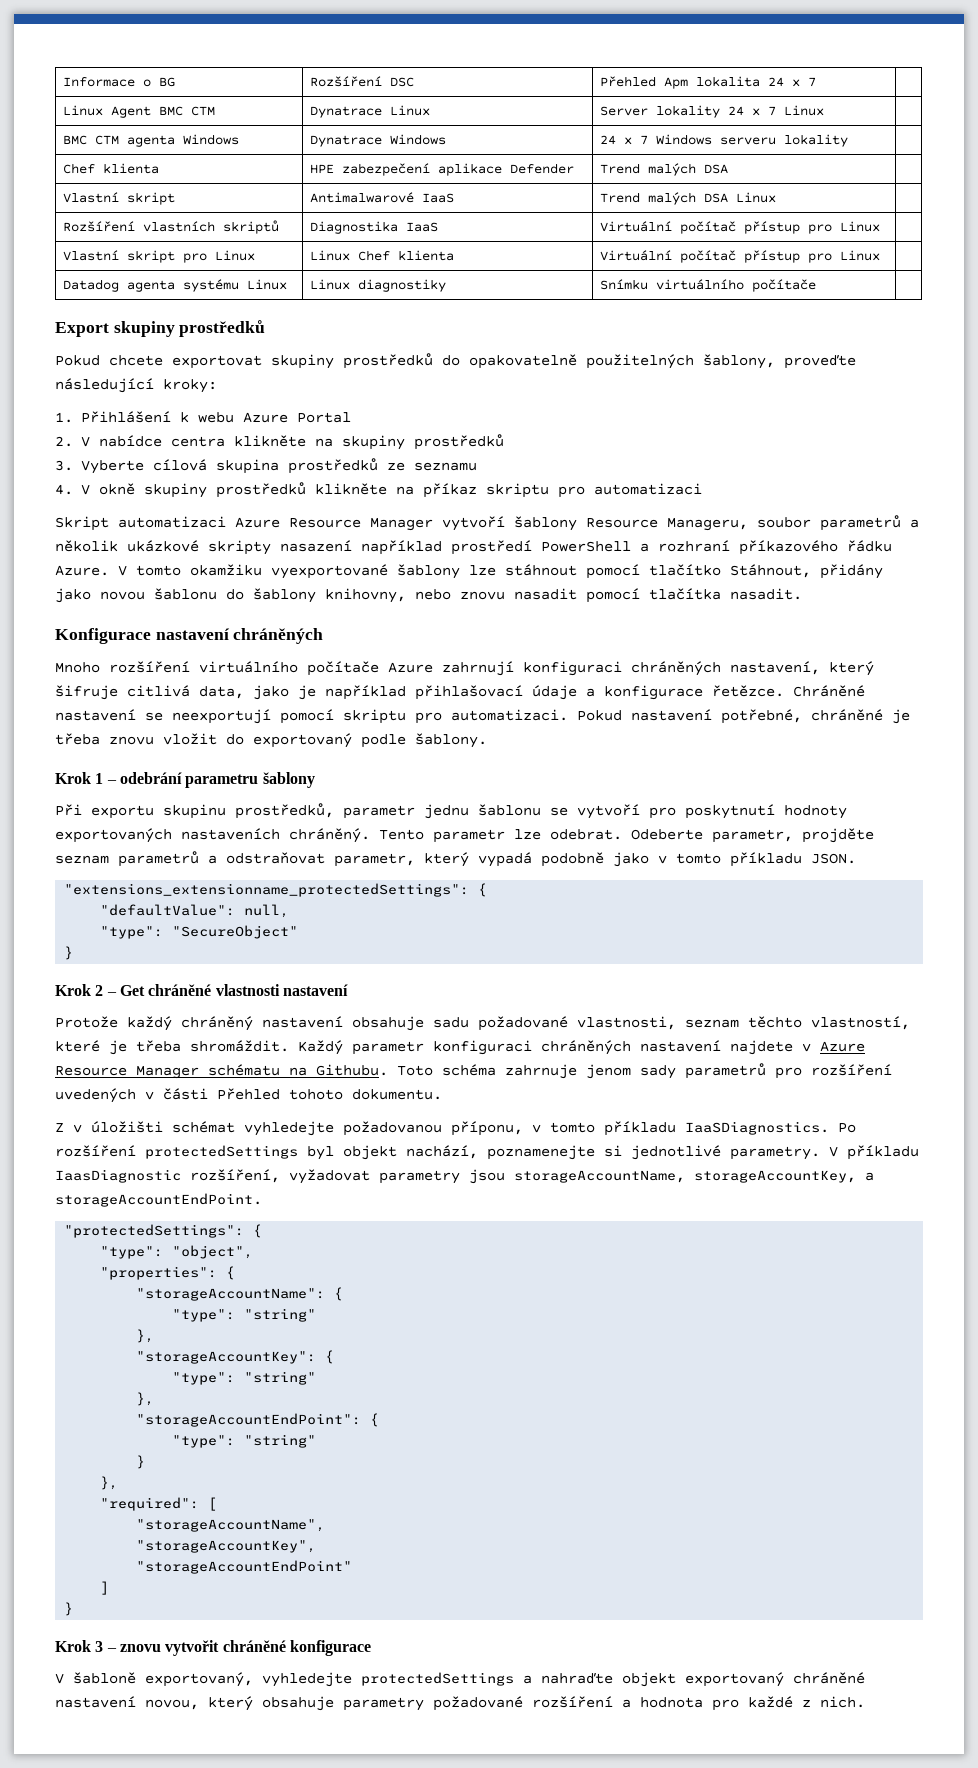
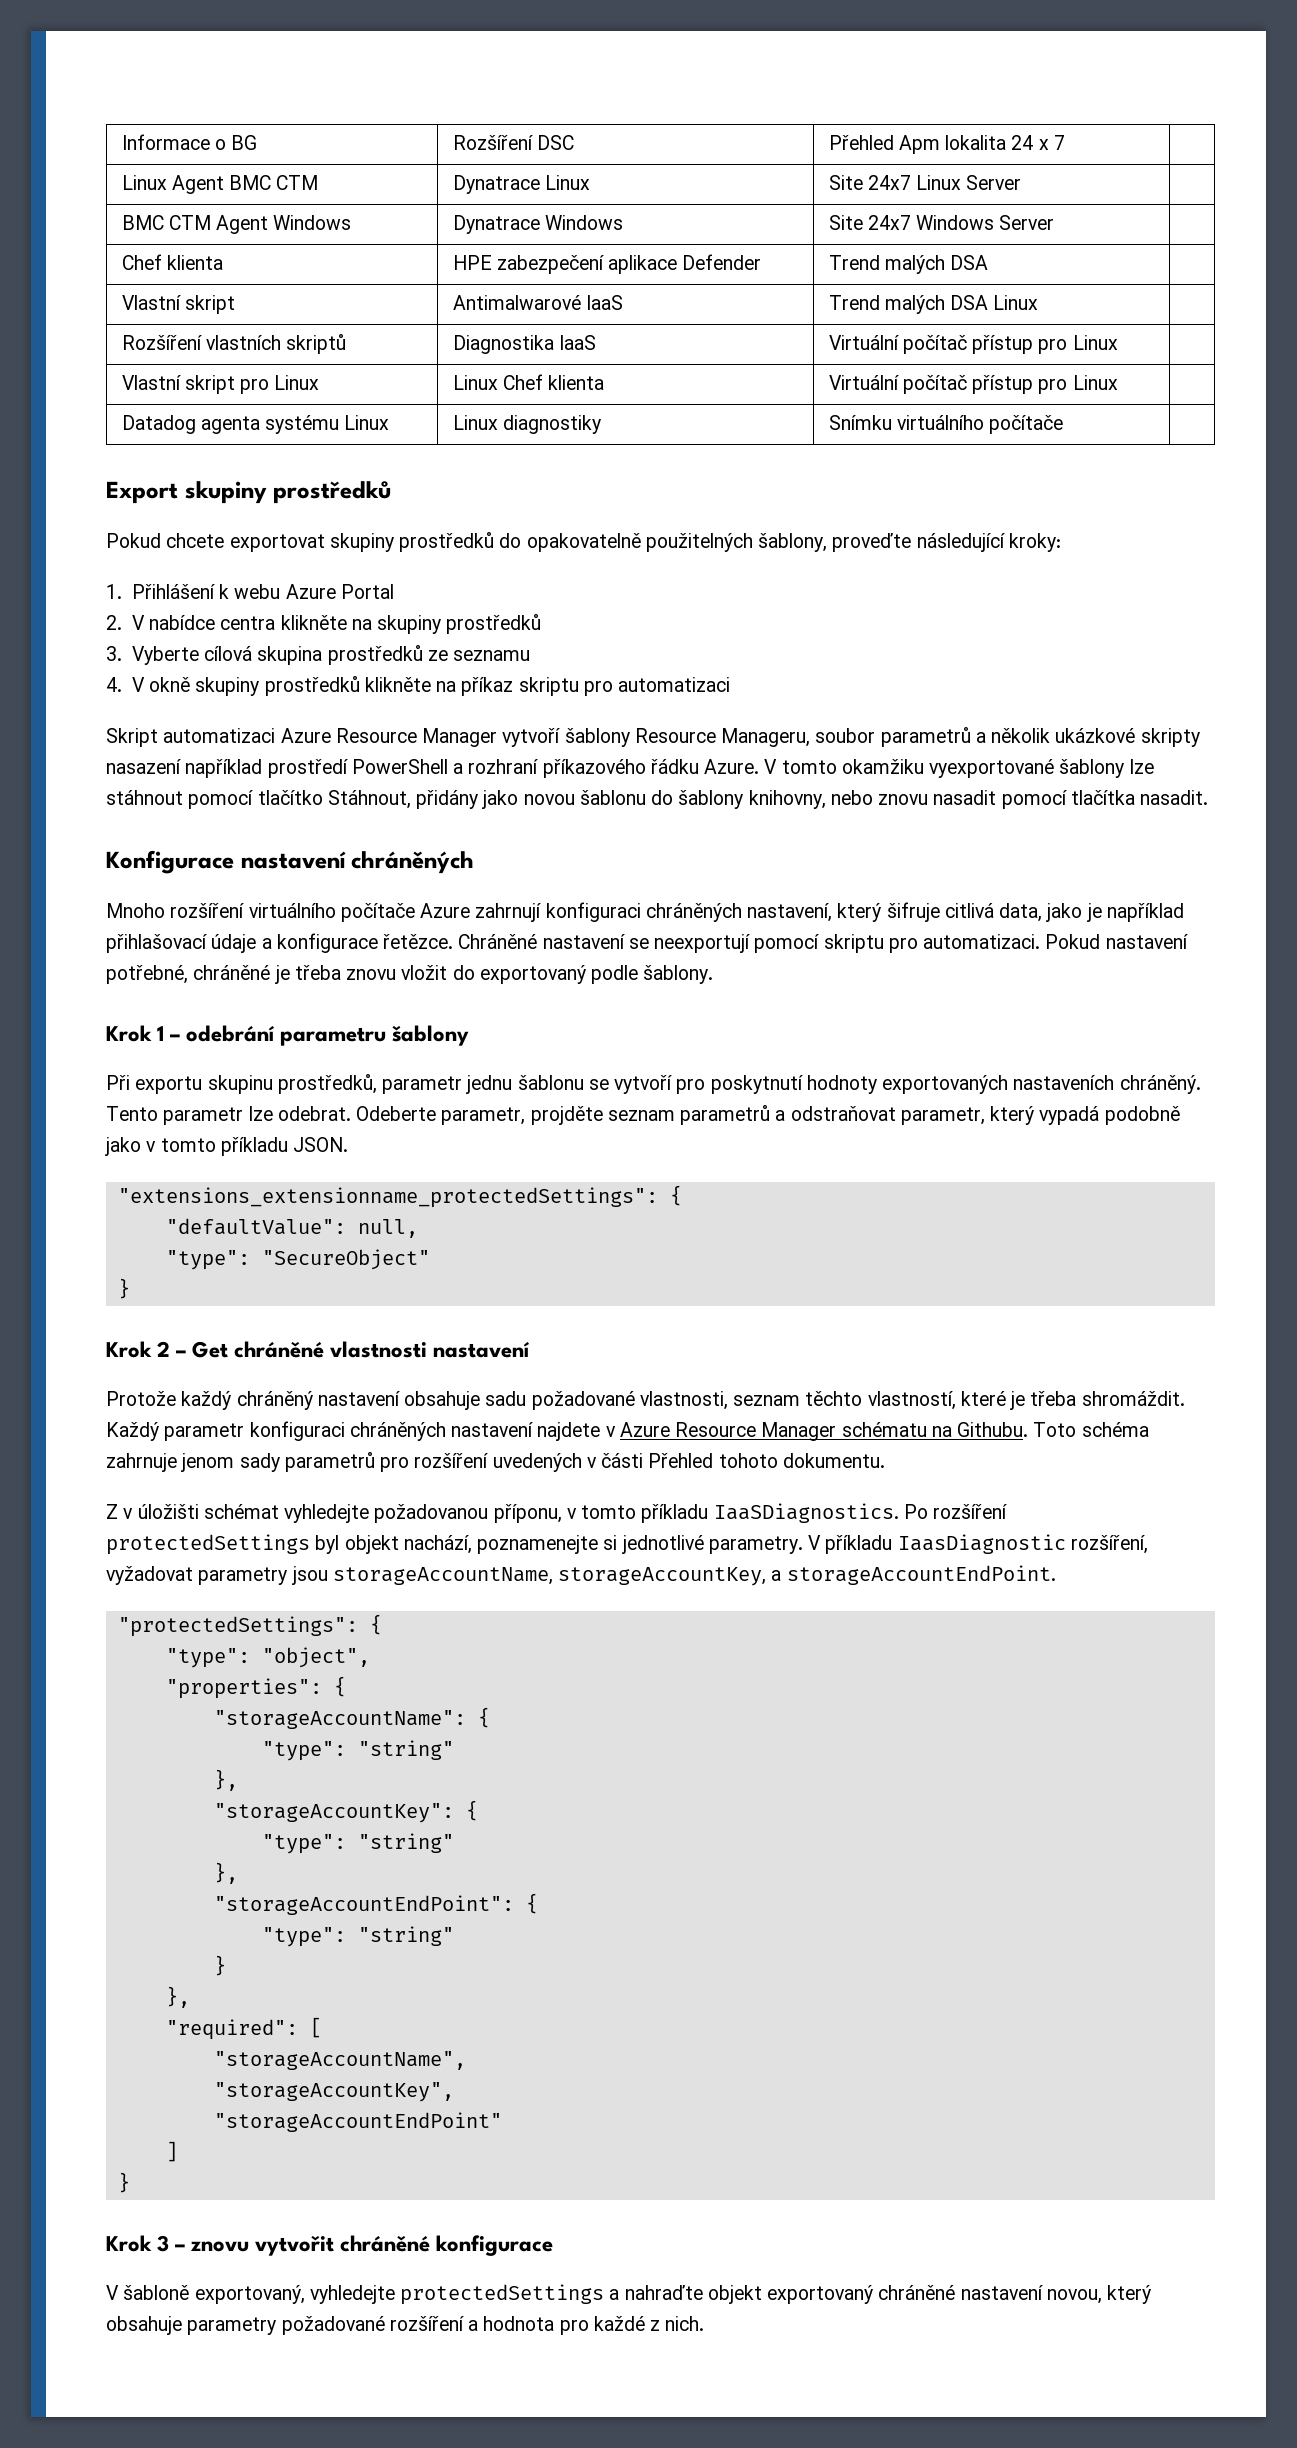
[600,105,825,118] [63,135,176,147] Server lokality 24 x 7 Linux | // BMC CTM agenta -> [828,175,1022,190] [121,215,269,234] Site 24x7 Linux Server | // BMC CTM Agent
[600,134,849,147] 24 x 7 Windows serveru lokality -> [828,215,1055,230] Site 24x7 Windows Server

